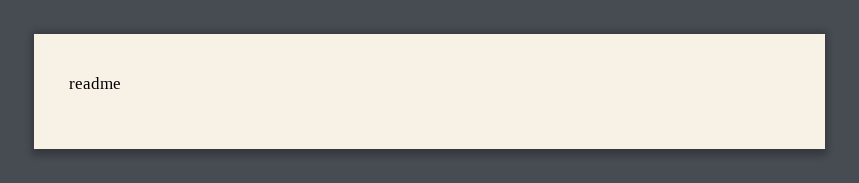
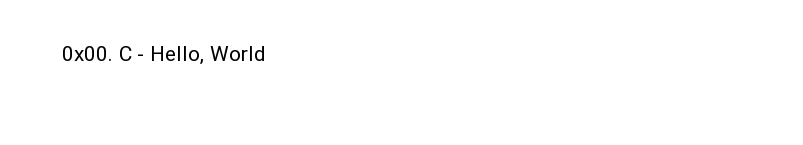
[69,77,121,89] readme -> [62,46,266,65] 0x00. C - Hello, World

